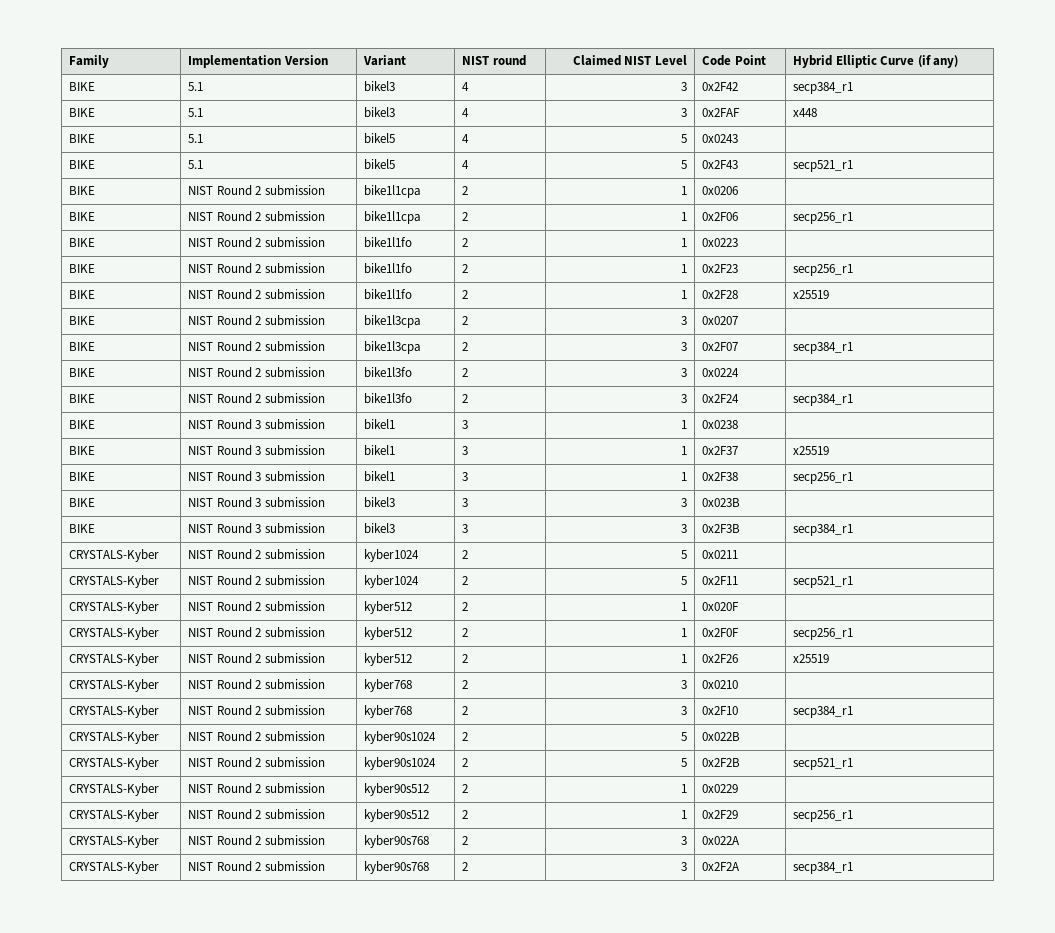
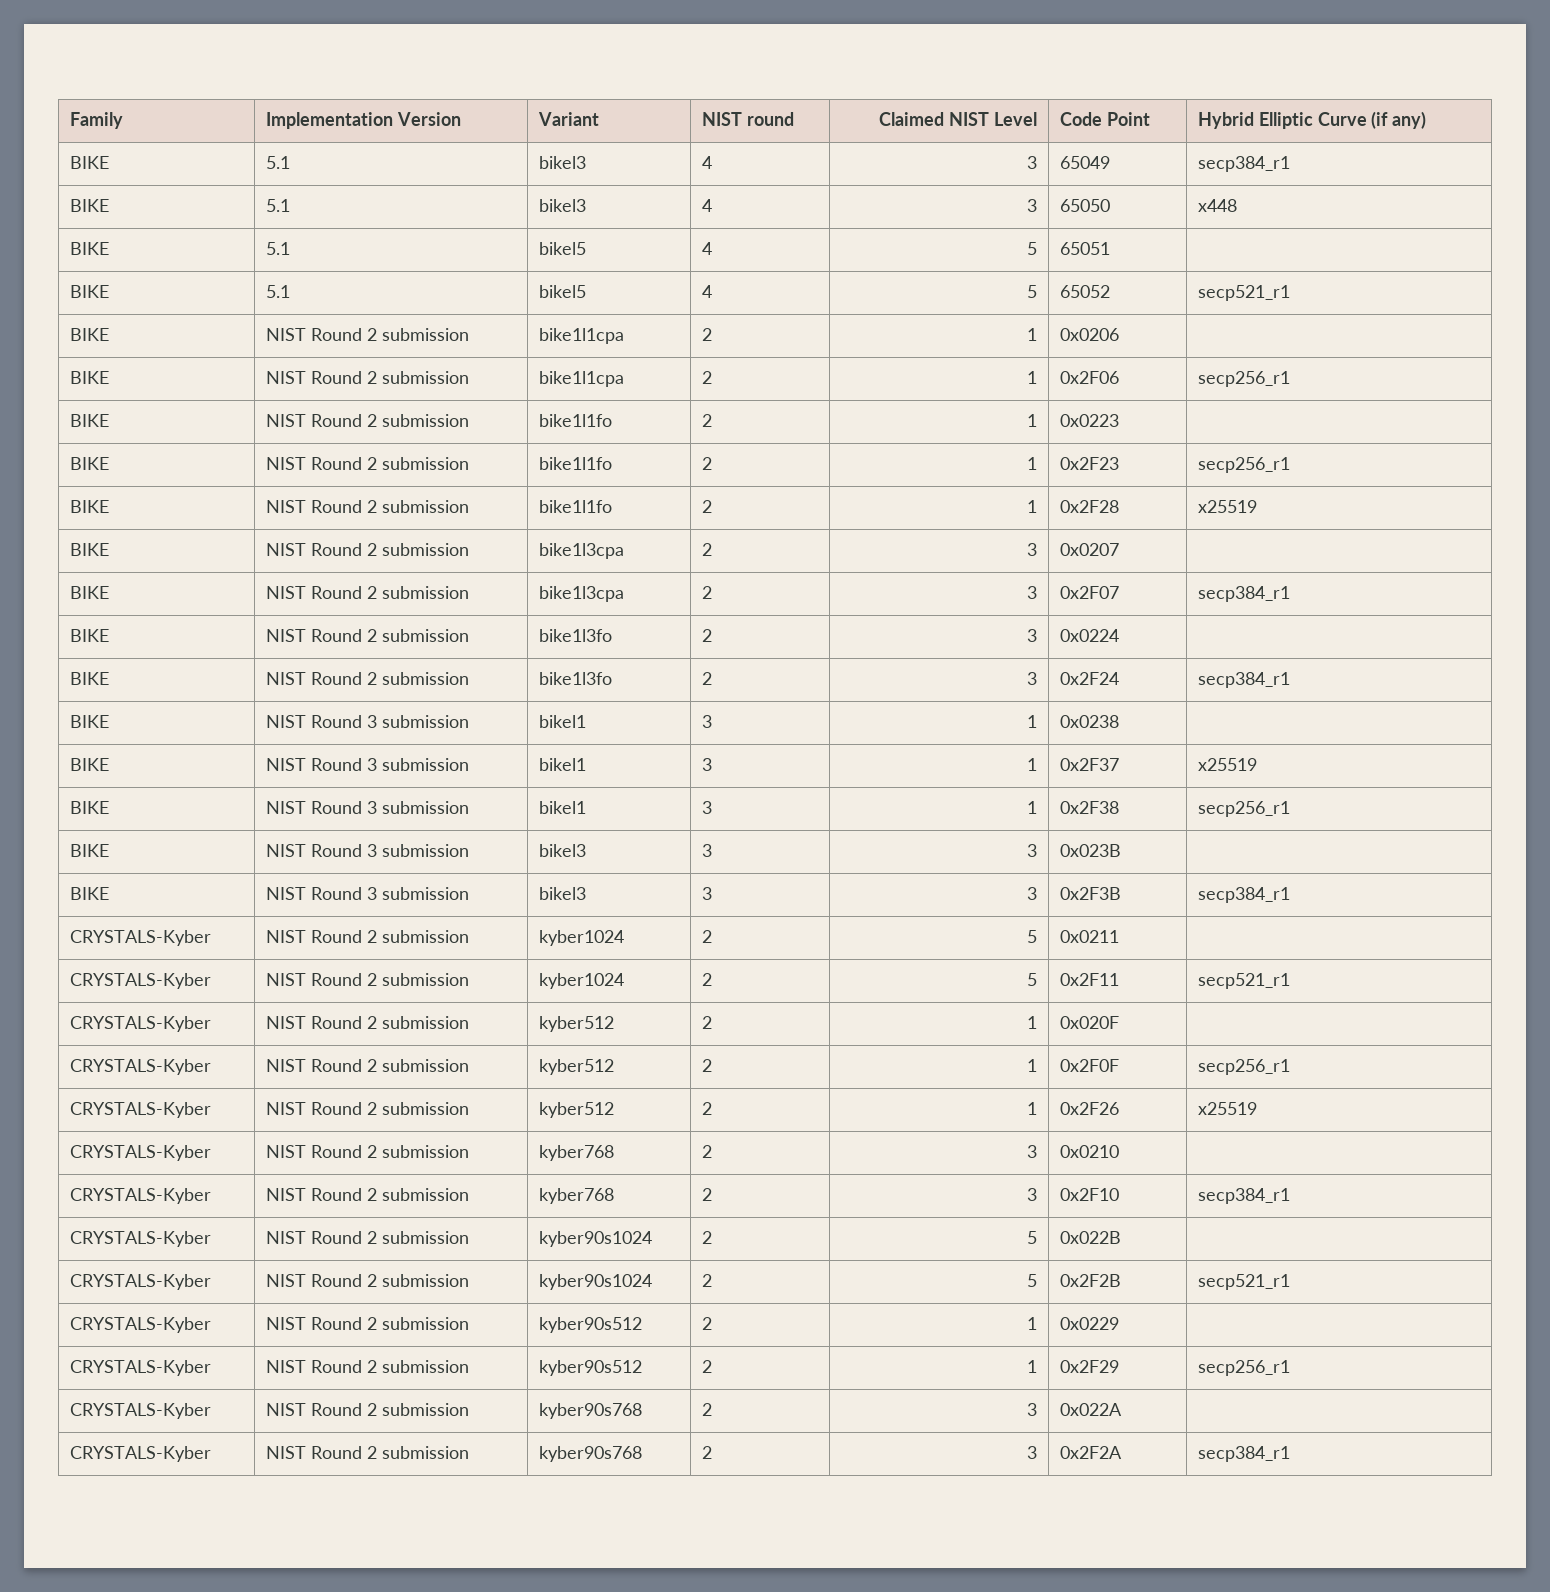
[702,82,739,91] 0x2F42 -> [1060,156,1111,169] 65049
[702,108,741,117] 0x2FAF -> [1060,199,1111,212] 65050
[702,134,739,143] [69,160,96,169] [188,160,204,169] [364,159,396,170] [462,160,470,169] [680,160,687,169] [702,160,739,169] 0x0243 | // BIKE | 5.1 | bikel5 | 4 | 5 | 0x2F43 -> [1060,242,1111,255] [70,285,110,298] [266,285,291,298] [539,285,587,298] [702,285,713,298] [1026,285,1037,298] [1060,285,1111,298] 65051 | // BIKE | 5.1 | bikel5 | 4 | 5 | 65052

